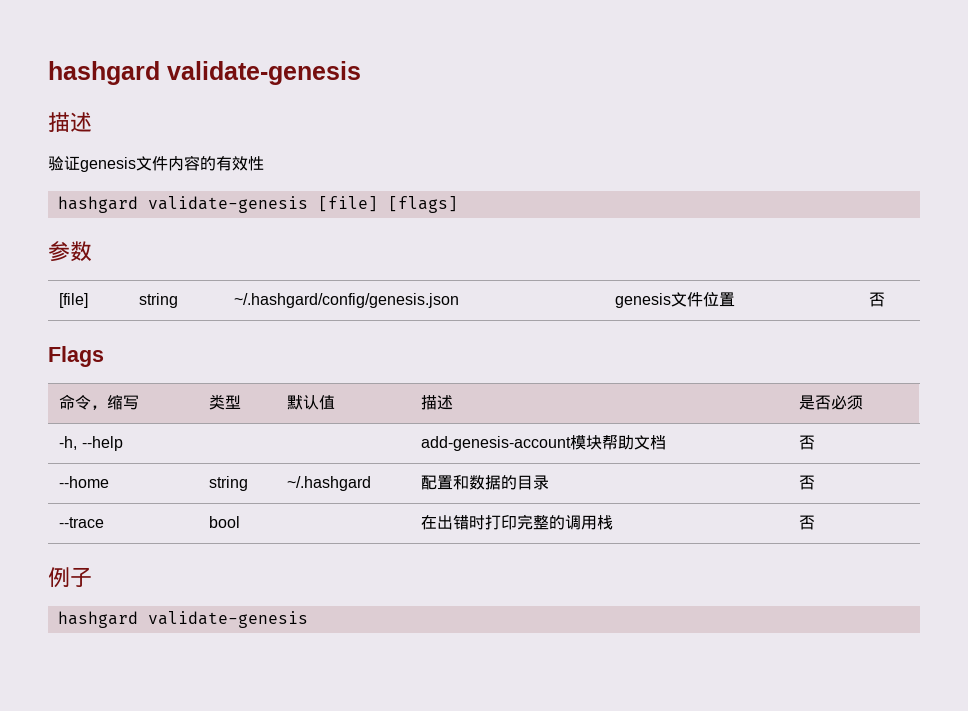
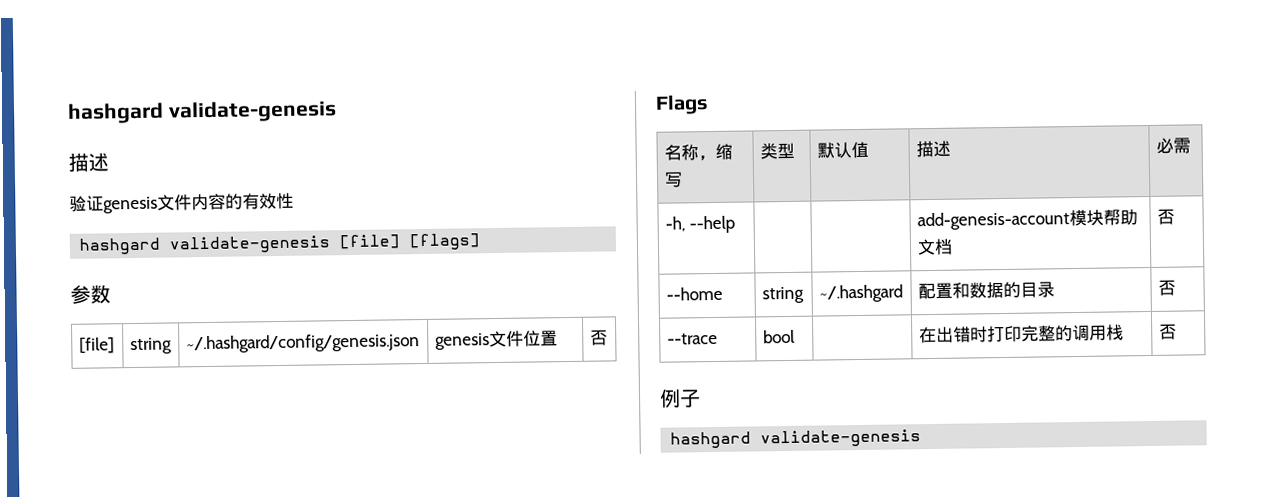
[59,394,92,410] 命令 -> [663,144,699,161] 名称
[799,395,864,410] 是否必须 -> [1155,137,1191,154] 必需

